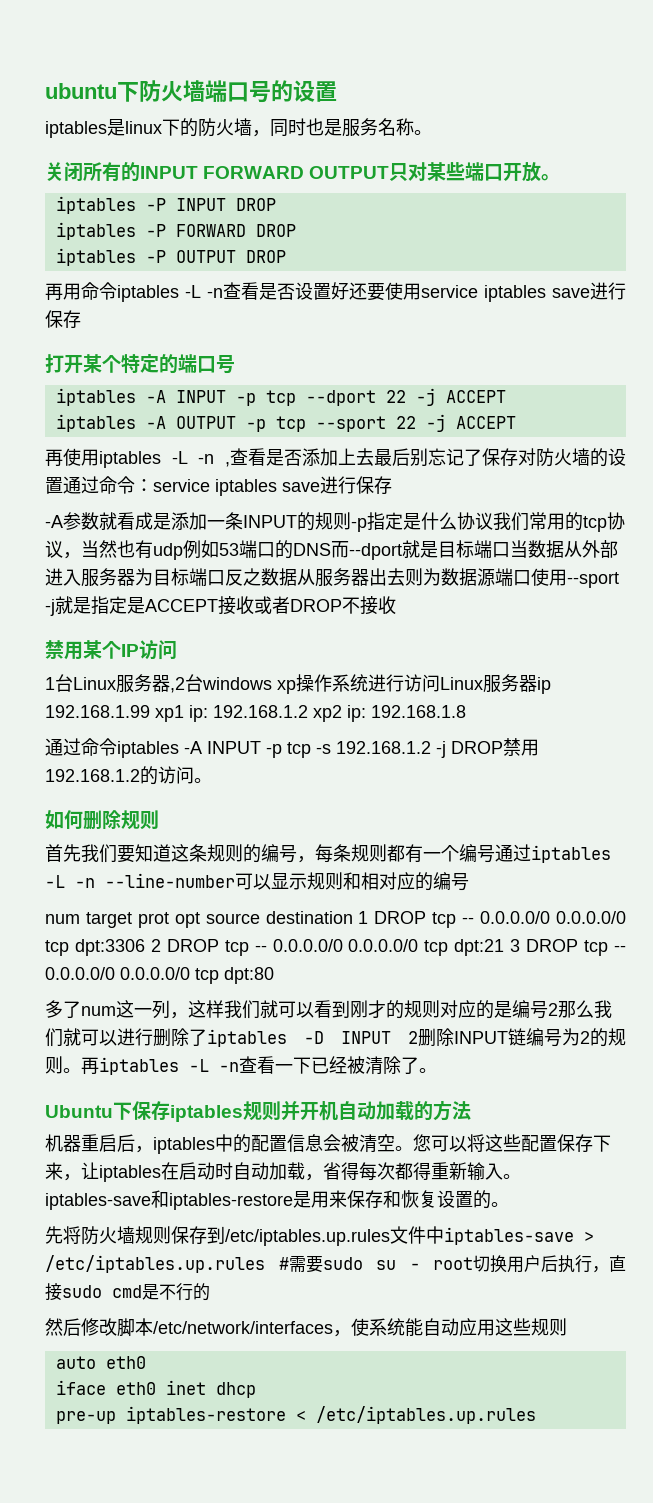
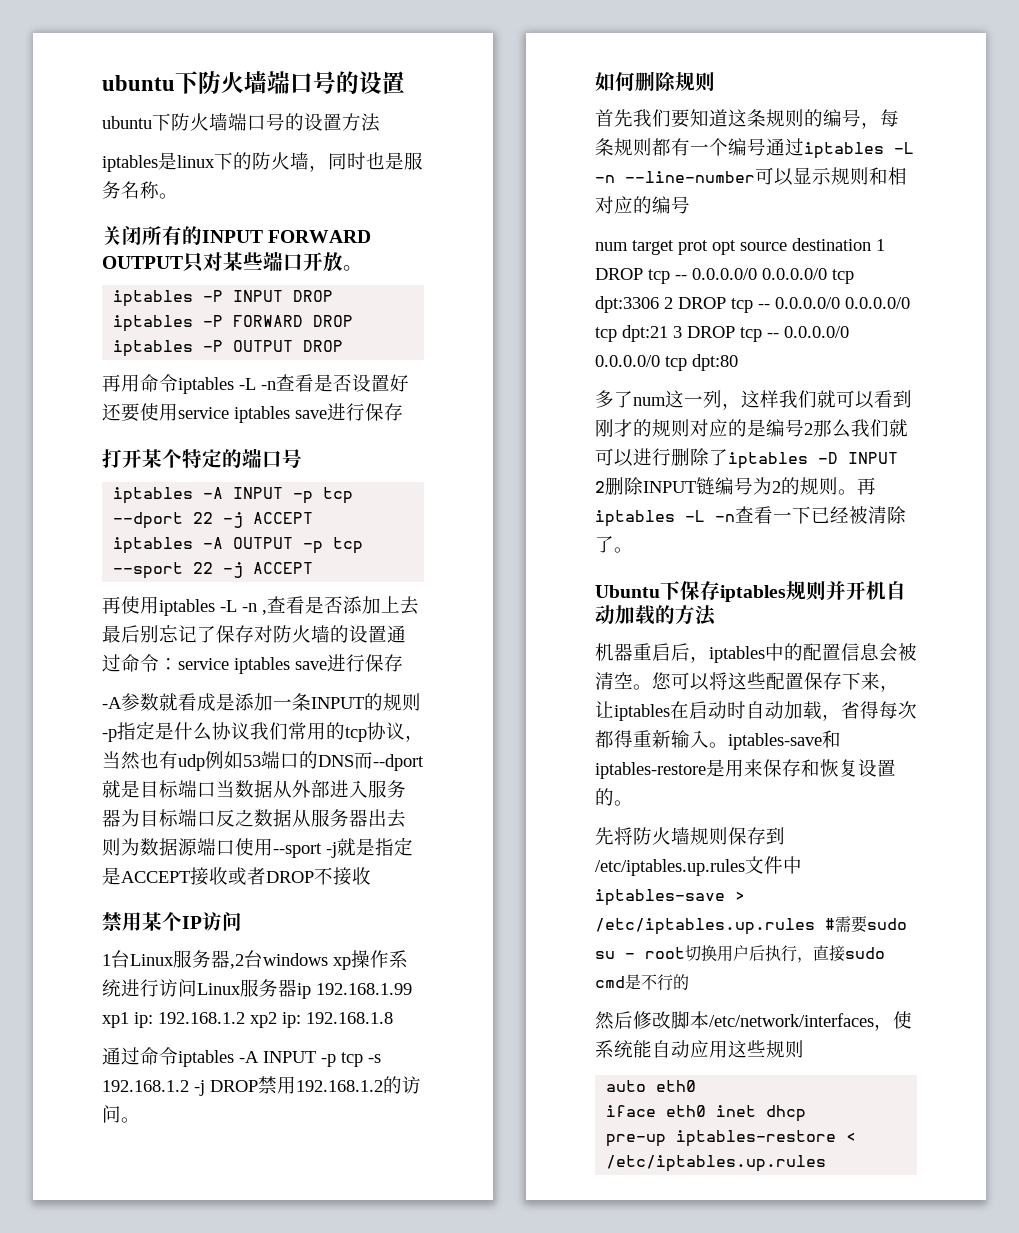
[45,80,337,103] ubuntu下防火墙端口号的设置 -> [102,71,405,94] [102,113,380,132] ubuntu下防火墙端口号的设置 // ubuntu下防火墙端口号的设置方法

